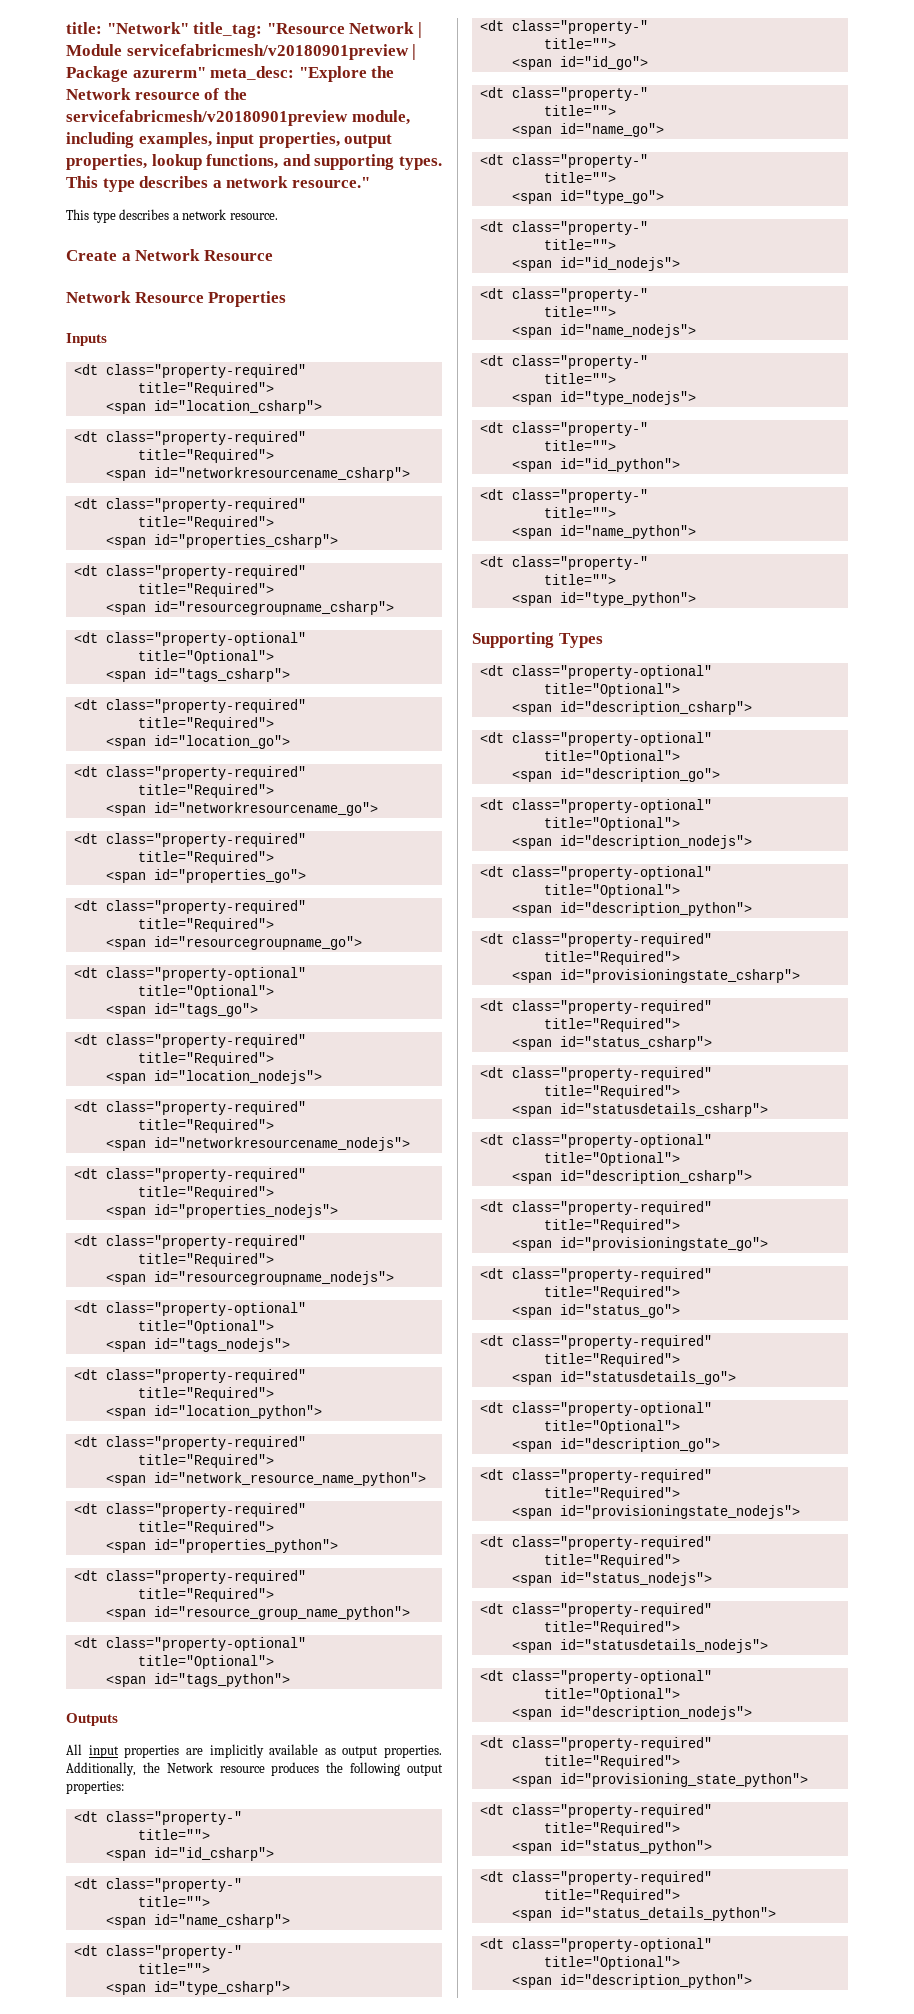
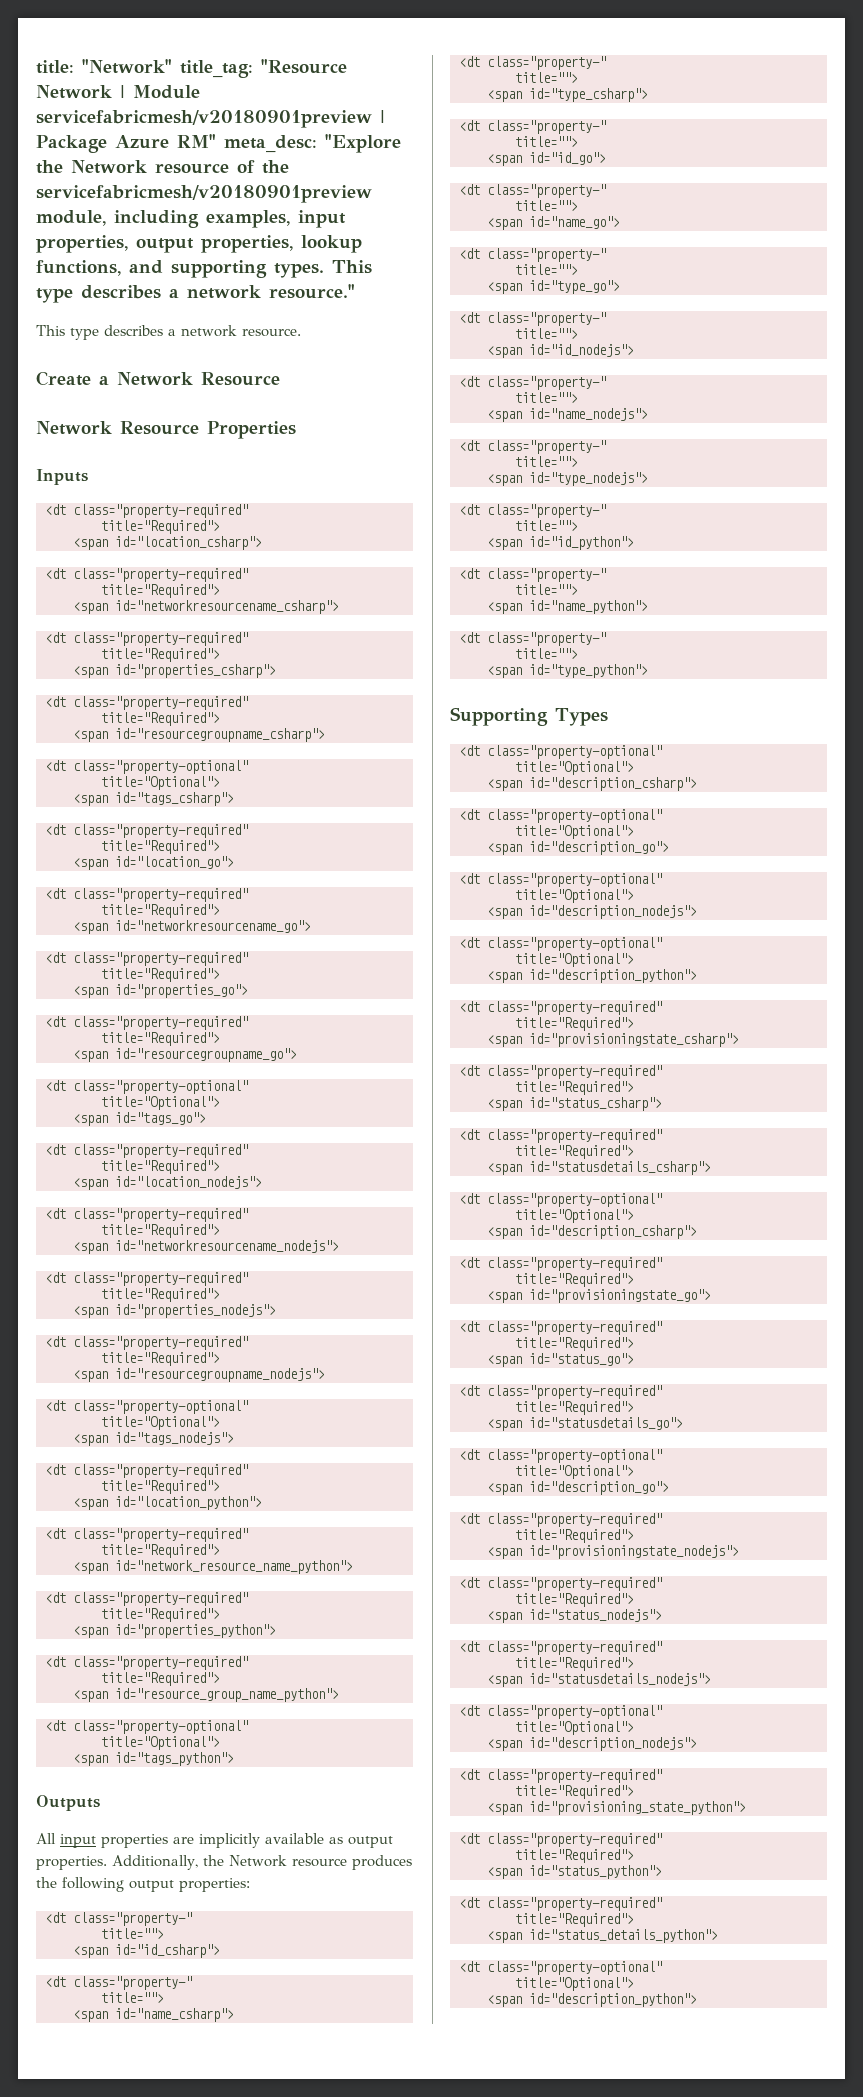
[132,67,206,78] azurerm" -> [115,134,216,149] Azure RM"

